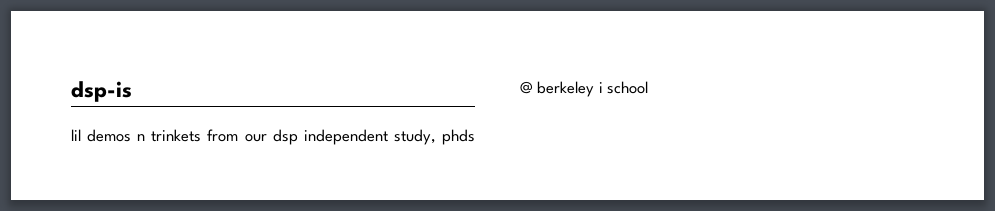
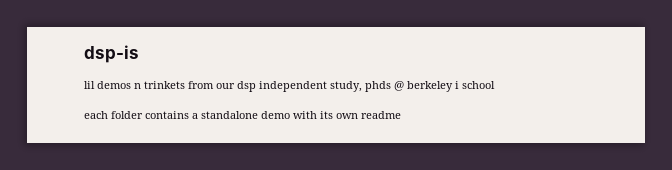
(649, 87) none -> [84,111,401,119] // each folder contains a standalone demo with its own readme

